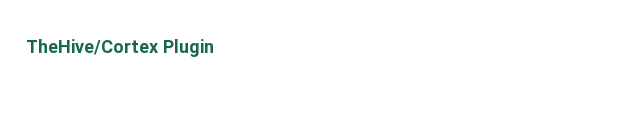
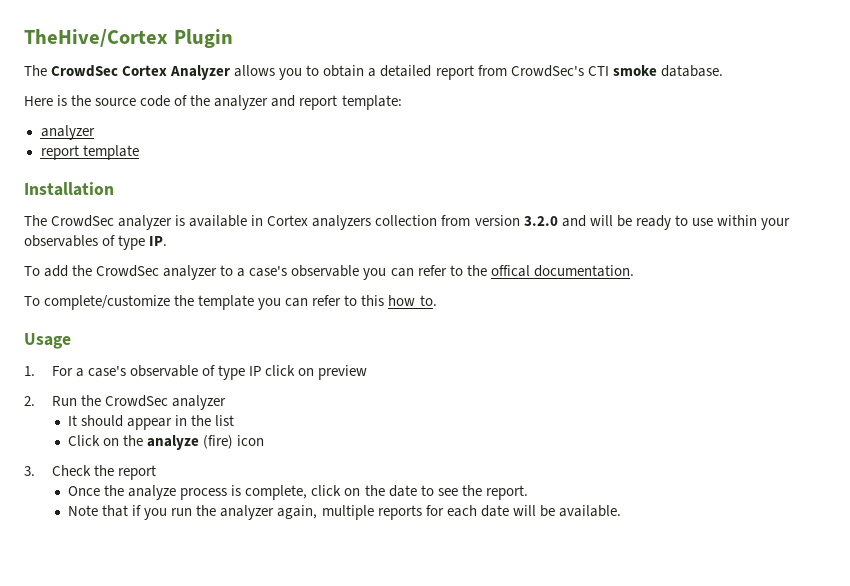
(214, 48) none -> [24,65,723,80] [24,95,402,110] [40,125,95,140] [40,145,139,160] [24,182,114,196] [24,215,790,230] [24,235,168,250] [24,265,634,280] [24,295,437,310] [24,333,71,349] [24,365,368,380] [24,395,226,410] [68,415,235,430] [68,435,265,450] [24,465,156,480] [68,485,528,500] [68,505,621,520] // The CrowdSec Cortex Analyzer allows you to obtain a detailed report from CrowdSec's CTI smoke database. // Here is the source code of the analyzer and report template: // analyzer // report template // Installation // The CrowdSec analyzer is available in Cortex analyzers collection from version 3.2.0 and will be ready to use within your observables of type IP. // To add the CrowdSec analyzer to a case's observable you can refer to the offical documentation. // To complete/customize the template you can refer to this how to. // Usage // 1. For a case's observable of type IP click on preview // 2. Run the CrowdSec analyzer // It should appear in the list // Click on the analyze (fire) icon // 3. Check the report // Once the analyze process is complete, click on the date to see the report. // Note that if you run the analyzer again, multiple reports for each date will be available.

